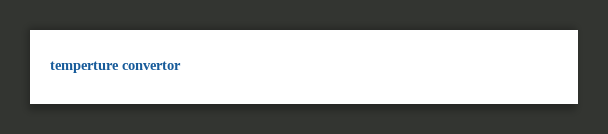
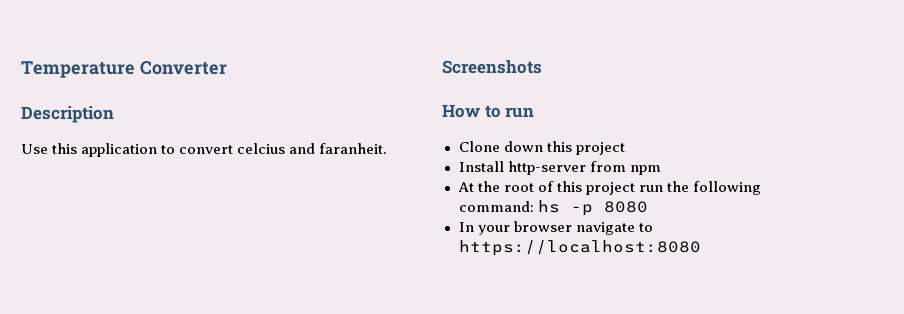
[50,61,181,73] temperture convertor -> [21,61,227,78] [21,106,114,123] [21,143,388,157] [442,60,542,74] [442,104,535,118] [458,141,625,155] [458,161,661,175] [457,181,761,195] [458,200,648,216] [458,221,653,235] [458,240,701,256] Temperature Converter // Description // Use this application to convert celcius and faranheit. // Screenshots // How to run // Clone down this project // Install http-server from npm // At the root of this project run the following command: hs -p 8080 // In your browser navigate to https://localhost:8080

